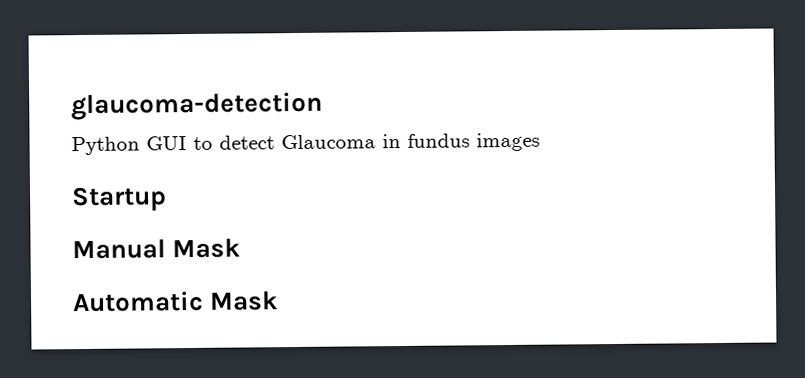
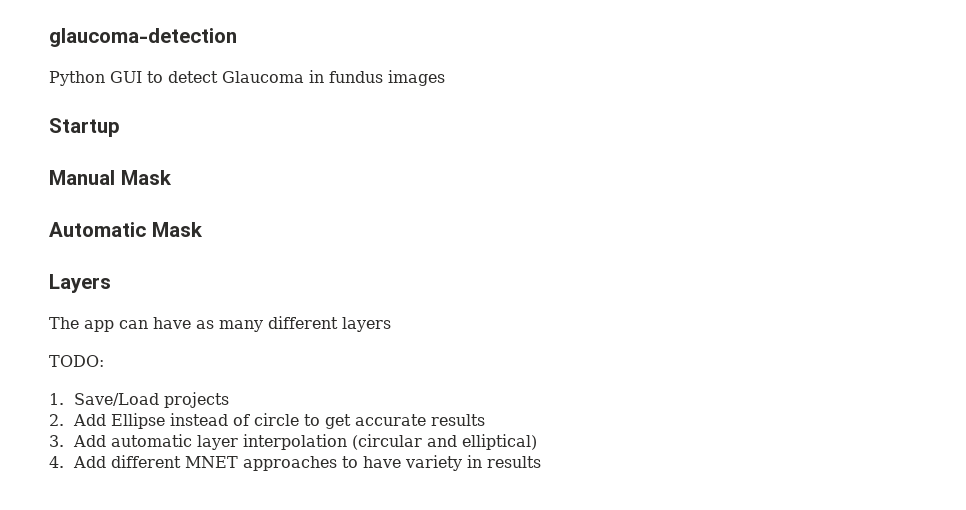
(279, 301) none -> [49,274,111,293] [49,316,391,332] [49,355,104,367] [49,392,229,408] [49,413,485,429] [49,434,537,450] [49,455,541,471] // Layers // The app can have as many different layers // TODO: // 1. Save/Load projects // 2. Add Ellipse instead of circle to get accurate results // 3. Add automatic layer interpolation (circular and elliptical) // 4. Add different MNET approaches to have variety in results

